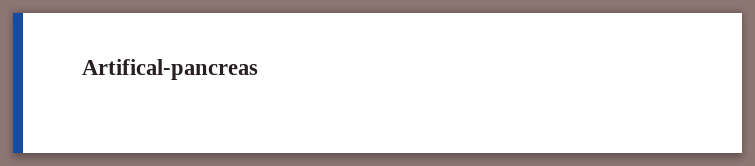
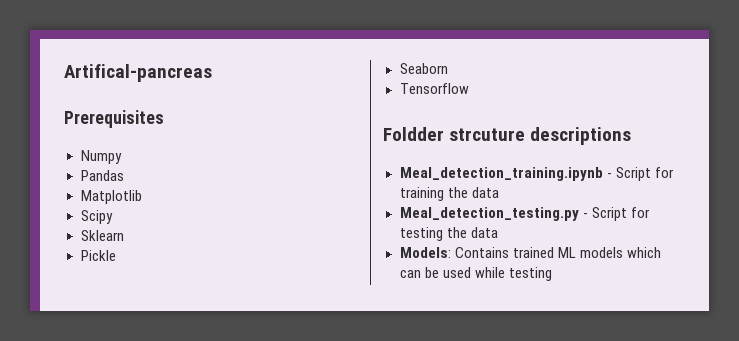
(258, 69) none -> [64,110,164,128] [80,150,122,164] [80,170,124,181] [80,190,142,204] [80,210,113,224] [80,230,124,241] [80,250,116,261] [399,63,448,74] [399,83,469,94] [383,127,632,145] [399,167,674,181] [399,187,499,201] [399,207,650,221] [399,227,498,241] [399,247,661,258] [399,267,552,281] // Prerequisites // Numpy // Pandas // Matplotlib // Scipy // Sklearn // Pickle // Seaborn // Tensorflow // Foldder strcuture descriptions // Meal_detection_training.ipynb - Script for training the data // Meal_detection_testing.py - Script for testing the data // Models: Contains trained ML models which can be used while testing

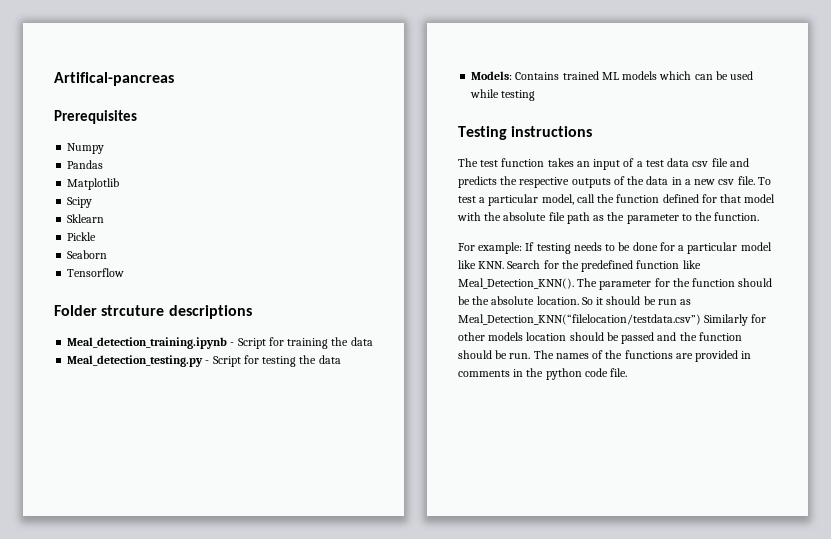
[383,127,444,141] Foldder -> [54,305,97,316] Folder
(552, 274) none -> [458,126,593,140] [458,158,749,170] [458,176,771,188] [458,194,776,206] [457,212,760,224] [458,242,772,254] [458,260,701,272] [458,278,773,290] [458,296,692,305] [458,314,767,326] [458,332,742,344] [458,350,752,362] [458,368,628,380] // Testing instructions // The test function takes an input of a test data csv file and predicts the respective outputs of the data in a new csv file. To test a particular model, call the function defined for that model with the absolute file path as the parameter to the function. // For example: If testing needs to be done for a particular model like KNN. Search for the predefined function like Meal_Detection_KNN(). The parameter for the function should be the absolute location. So it should be run as Meal_Detection_KNN(“filelocation/testdata.csv”) Similarly for other models location should be passed and the function should be run. The names of the functions are provided in comments in the python code file.

